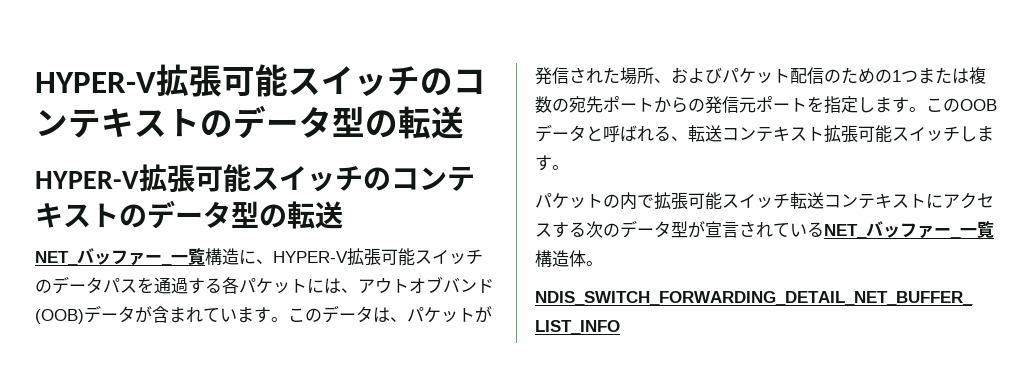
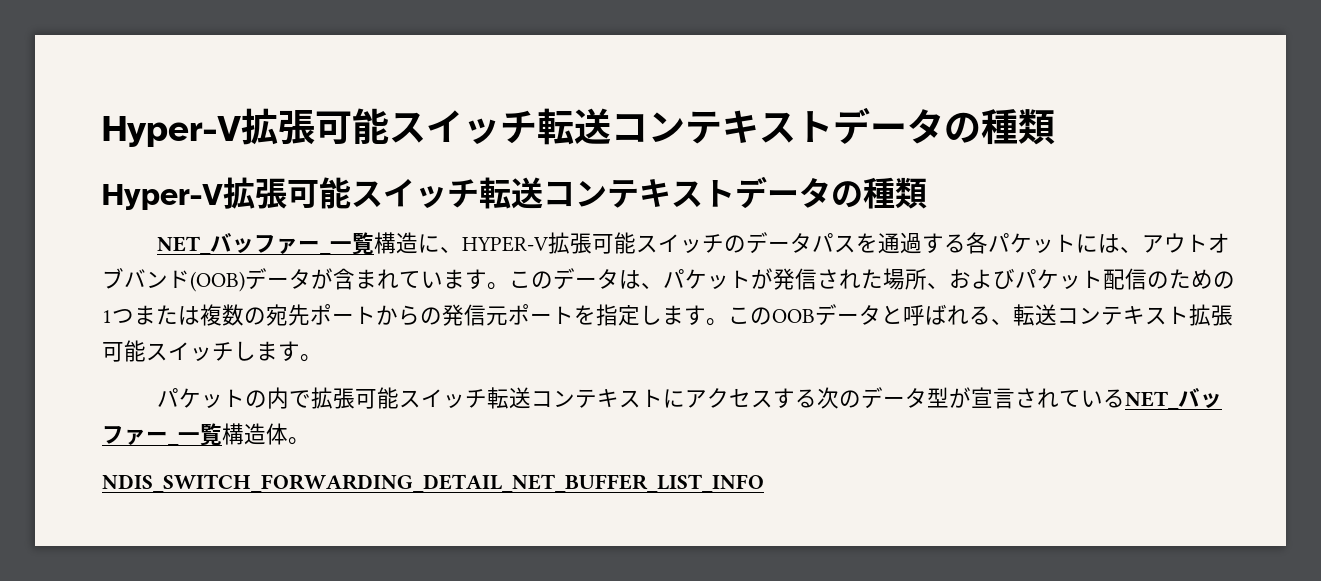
[35,64,486,97] [35,105,464,139] [35,164,475,193] [35,200,343,229] HYPER-V拡張可能スイッチのコンテキストのデータ型の転送 // HYPER-V拡張可能スイッチのコンテキストのデータ型の転送 -> [102,107,1055,147] [102,176,927,210] Hyper-V拡張可能スイッチ転送コンテキストデータの種類 // Hyper-V拡張可能スイッチ転送コンテキストデータの種類

